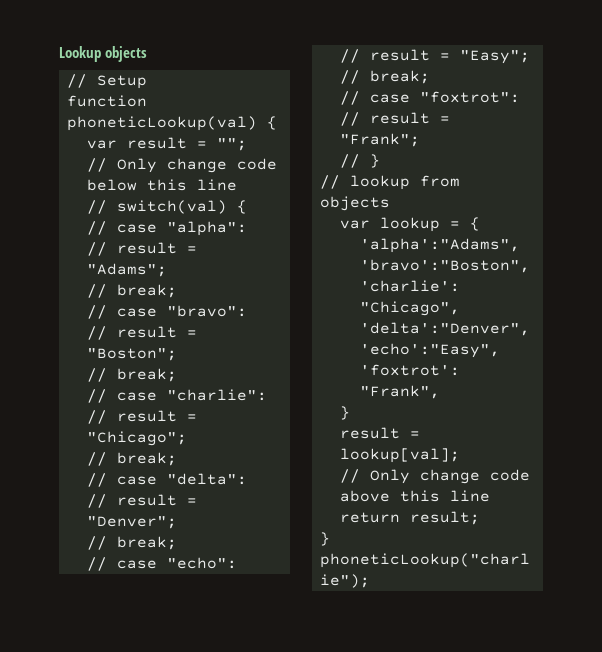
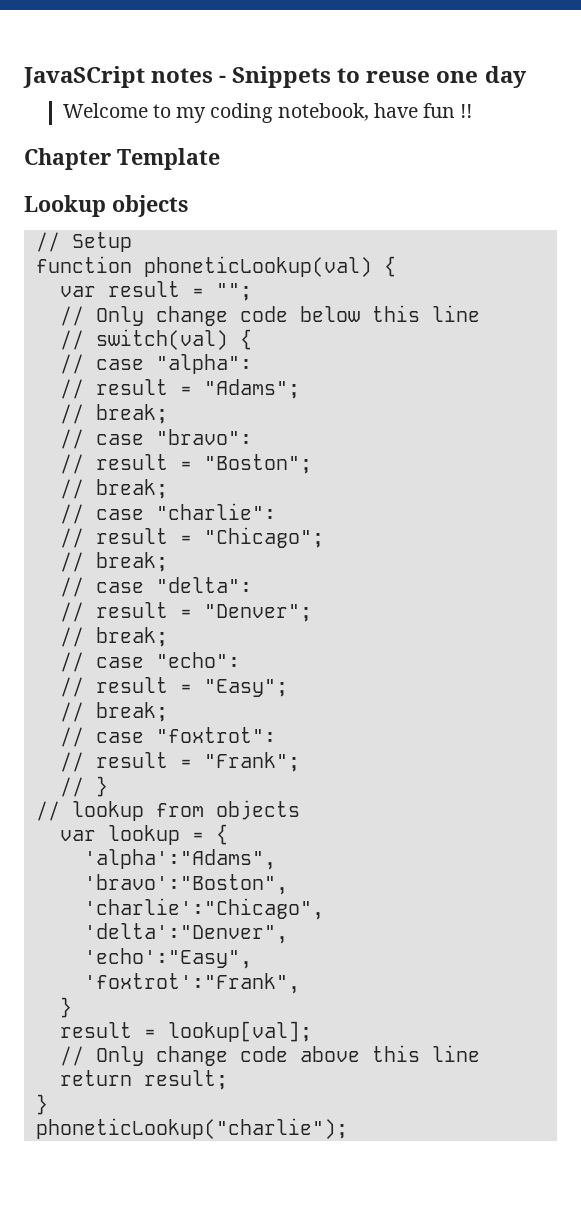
(59, 54) none -> [23,66,527,88] [62,103,473,123] [24,148,220,170] JavaSCript notes - Snippets to reuse one day // Welcome to my coding notebook, have fun !! // Chapter Template //

